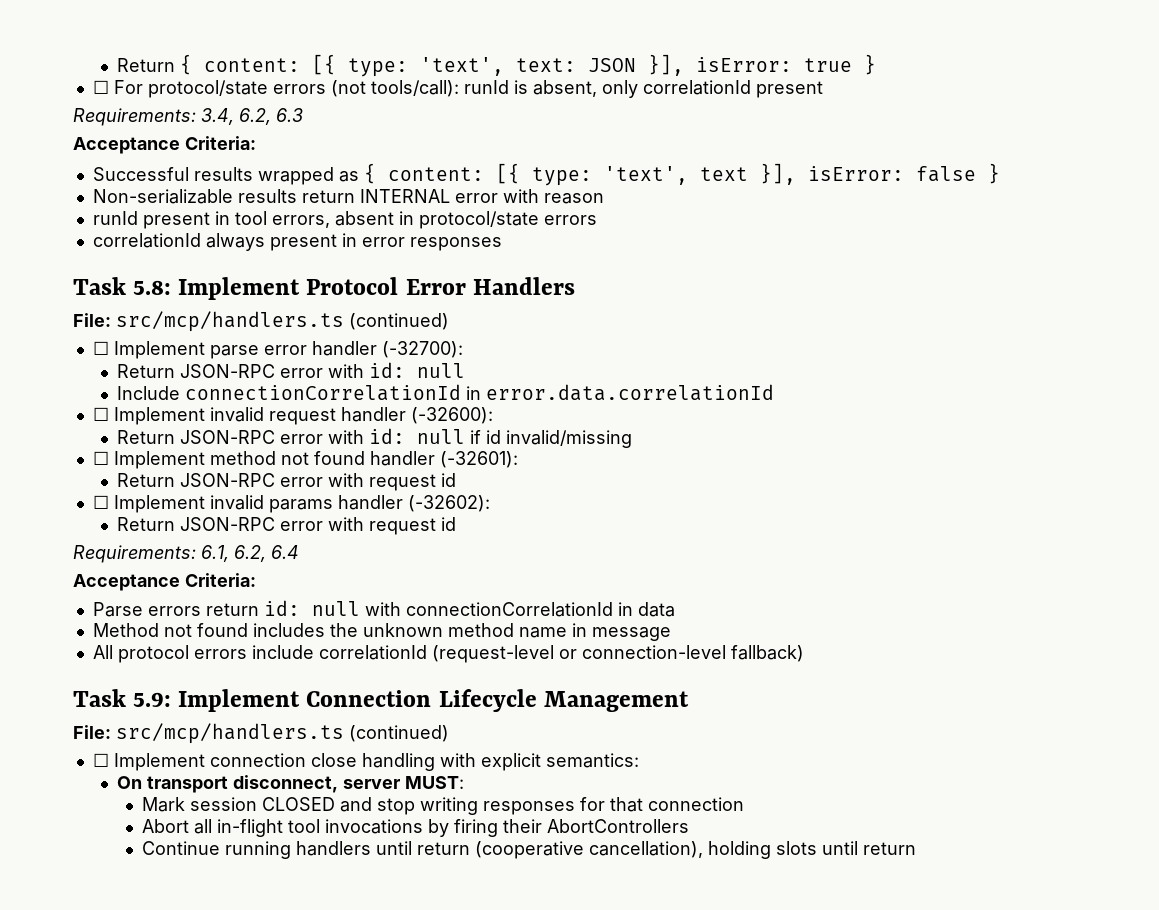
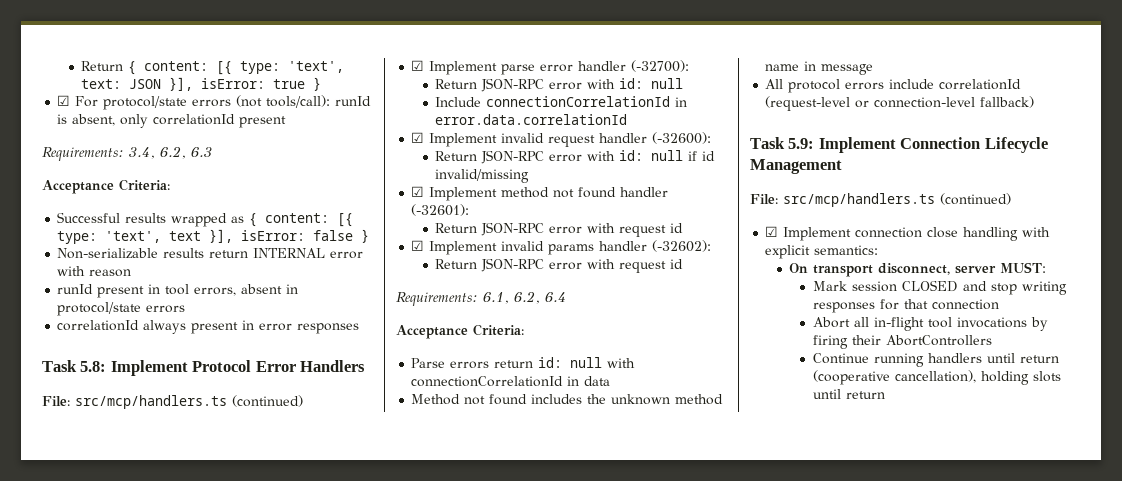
[92,80,109,94] ☐ -> [57,95,71,106] ☑
[92,341,109,355] ☐ -> [411,60,425,71] ☑
[92,407,109,421] ☐ -> [411,132,425,143] ☑
[92,451,109,465] ☐ -> [411,186,425,197] ☑
[92,495,109,509] ☐ -> [411,240,425,251] ☑
[92,753,109,767] ☐ -> [765,226,779,237] ☑

